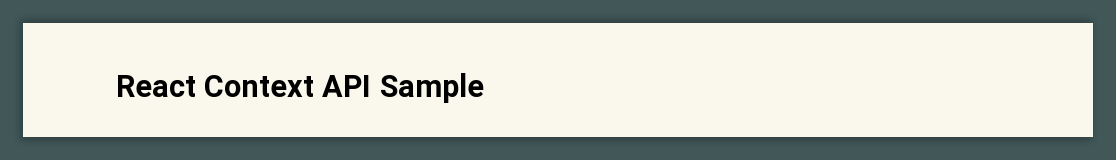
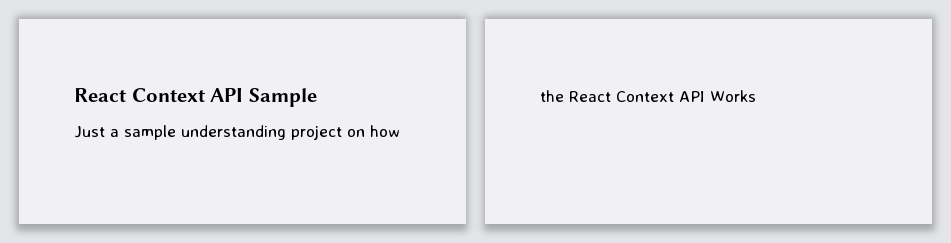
(484, 88) none -> [74,125,400,140] [540,90,756,102] // Just a sample understanding project on how the React Context API Works

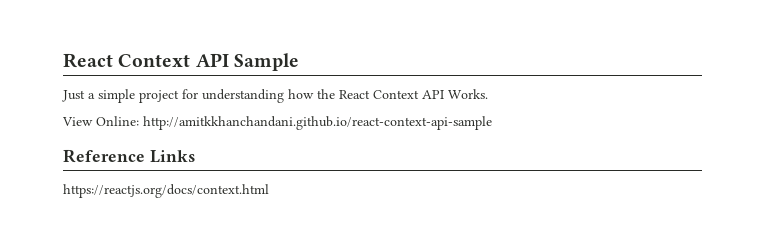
[124,125,365,140] sample understanding project on -> [98,89,284,103] simple project for understanding
[710,90,756,102] Works -> [448,89,488,99] [62,116,492,130] [63,149,195,163] [63,184,269,198] Works. // View Online: http://amitkkhanchandani.github.io/react-context-api-sample // Reference Links // https://reactjs.org/docs/context.html

